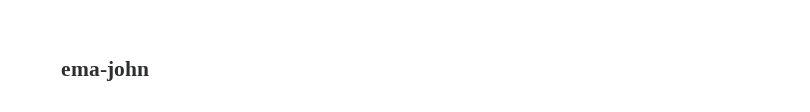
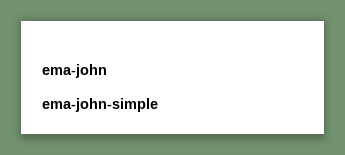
(149, 71) none -> [42,98,158,112] // ema-john-simple

